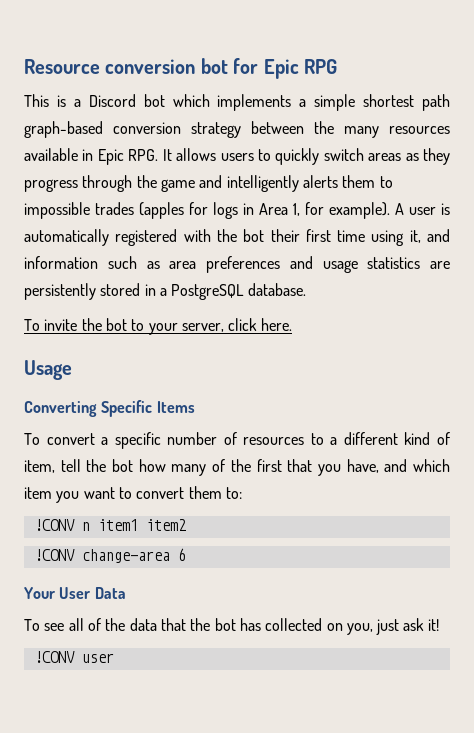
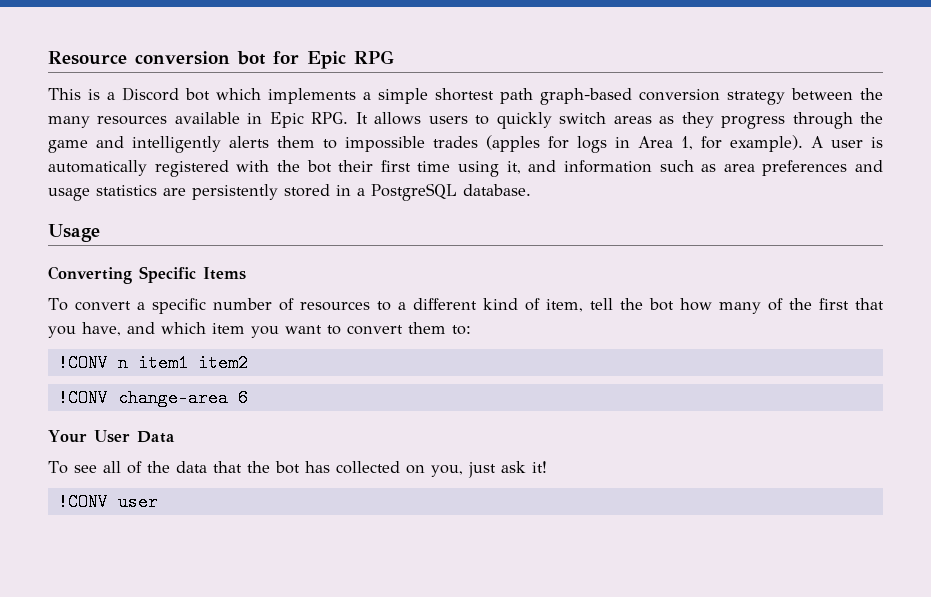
[24,318,292,335] // To invite the bot to your server, click here. -> (531, 190) none

